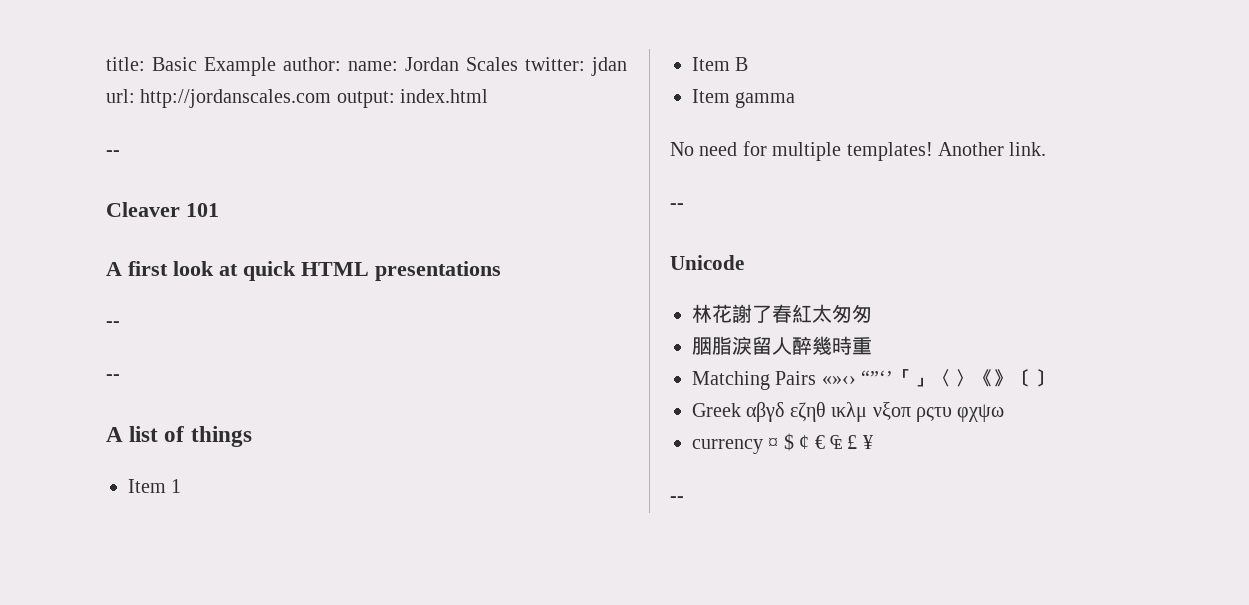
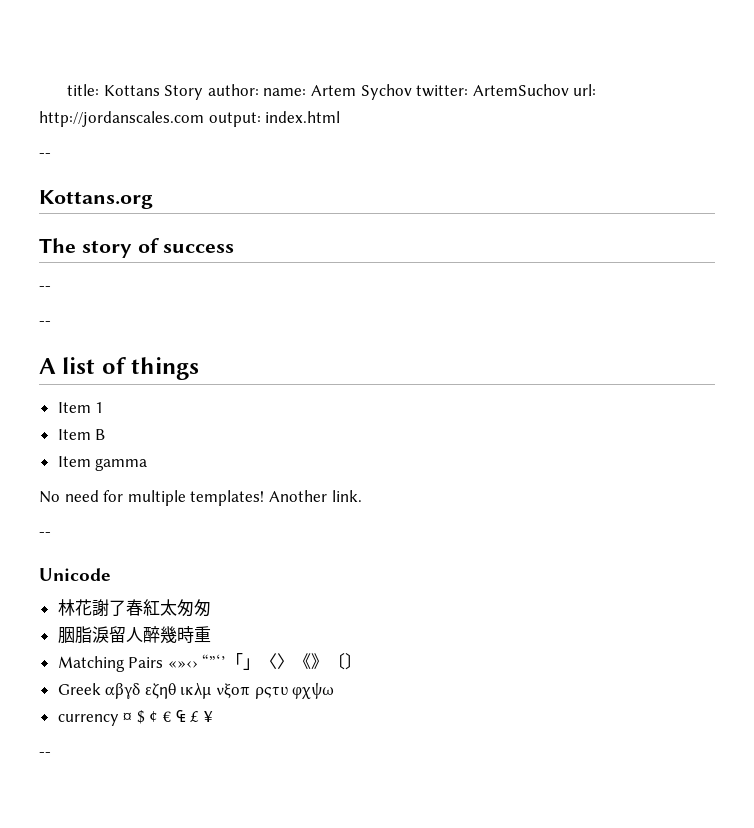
[152,57,627,76] Basic Example author: name: Jordan Scales twitter: jdan -> [103,84,569,100] Kottans Story author: name: Artem Sychov twitter: ArtemSuchov
[106,202,219,217] [106,261,501,281] Cleaver 101 // A first look at quick HTML presentations -> [39,190,153,209] [39,238,235,258] Kottans.org // The story of success

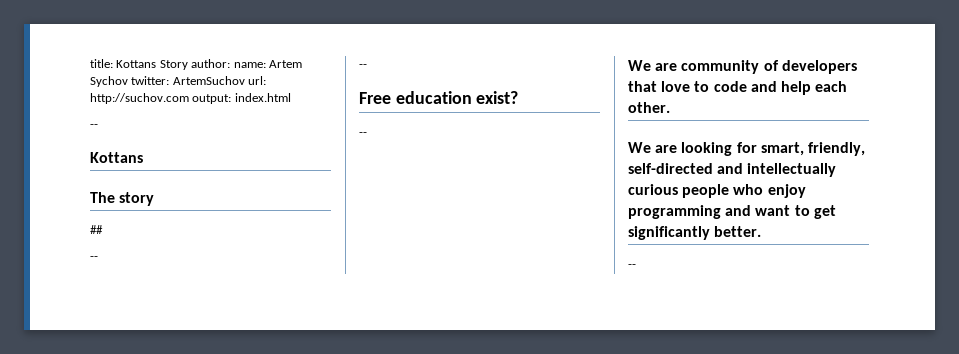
[39,111,204,127] http://jordanscales.com -> [90,93,189,104] http://suchov.com
[39,190,153,209] Kottans.org -> [90,152,143,163] Kottans
[137,238,235,253] of success -> [90,225,103,234] // ##
[39,357,200,380] [57,402,104,413] [57,429,106,440] [57,456,148,471] [39,490,362,506] [39,532,51,537] [39,568,111,581] [57,599,211,617] [57,626,211,644] [57,653,363,672] [57,682,335,699] [57,710,213,726] A list of things // Item 1 // Item B // Item gamma // No need for multiple templates! Another link. // -- // Unicode // 林花謝了春紅太匆匆 // 胭脂淚留人醉幾時重 // Matching Pairs «»‹› “”‘’「」〈〉《》〔〕 // Greek αβγδ εζηθ ικλμ νξοπ ρςτυ φχψω // currency ¤ $ ¢ € ₠ £ ¥ -> [359,91,519,104] [359,132,367,136] [628,60,857,74] [628,81,848,95] [628,102,670,113] [628,142,865,156] [628,163,837,177] [628,184,806,198] [628,205,836,219] [628,226,762,240] Free education exist? // -- // We are community of developers that love to code and help each other. // We are looking for smart, friendly, self-directed and intellectually curious people who enjoy programming and want to get significantly better.

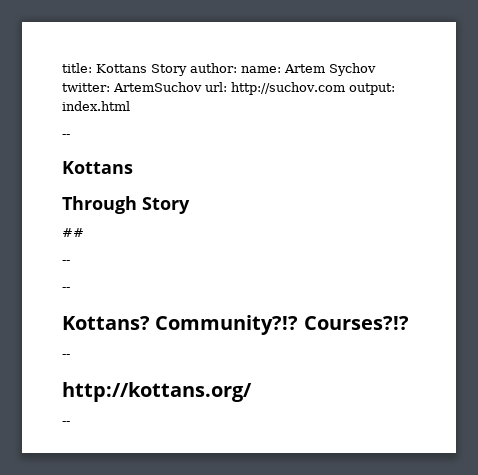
[90,192,155,206] The story -> [62,196,190,214] Through Story
[359,91,519,104] [359,132,367,136] [628,60,857,74] [628,81,848,95] [628,102,670,113] [628,142,865,156] [628,163,837,177] [628,184,806,198] [628,205,836,219] [628,226,762,240] Free education exist? // -- // We are community of developers that love to code and help each other. // We are looking for smart, friendly, self-directed and intellectually curious people who enjoy programming and want to get significantly better. -> [62,315,409,335] [62,354,70,358] [62,382,252,402] Kottans? Community?!? Courses?!? // -- // http://kottans.org/

